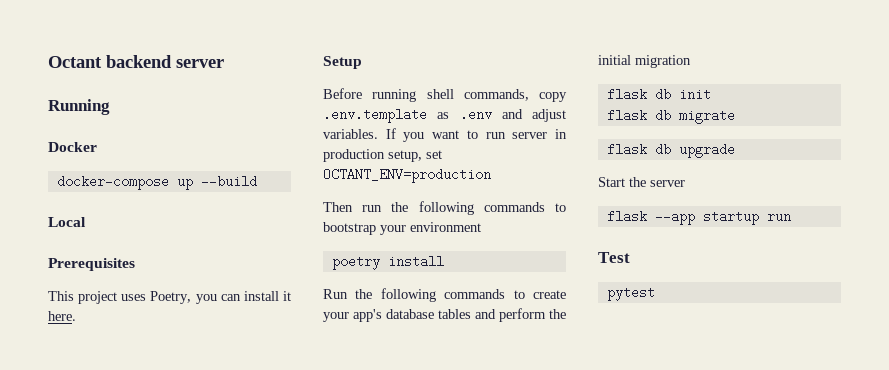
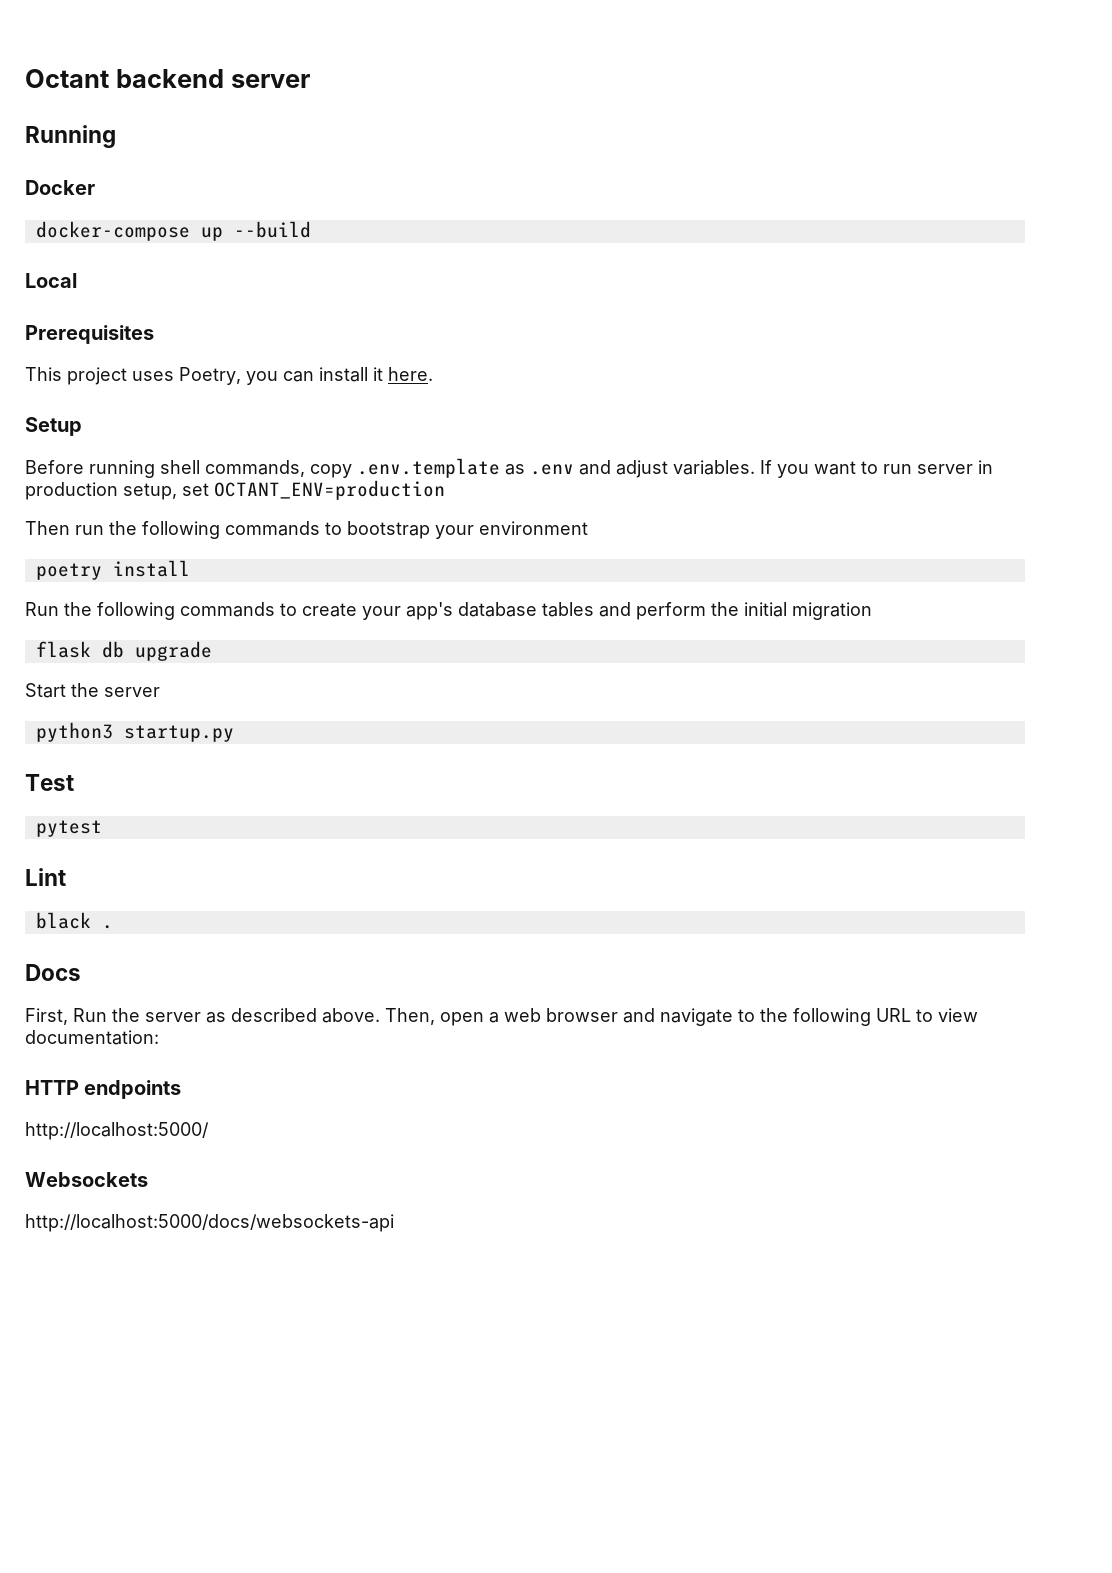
[606,88,711,101] [606,109,735,124] // flask db init // flask db migrate -> (872, 611) none
[606,210,791,225] [598,252,630,263] [606,286,655,301] flask --app startup run // Test // pytest -> [35,722,234,742] [25,774,74,791] [35,820,102,837] [25,868,66,886] [35,912,113,929] [25,964,81,981] [25,1008,978,1026] [25,1030,159,1045] [25,1080,182,1099] [25,1122,209,1140] [25,1172,148,1187] [25,1214,394,1232] python3 startup.py // Test // pytest // Lint // black . // Docs // First, Run the server as described above. Then, open a web browser and navigate to the following URL to view documentation: // HTTP endpoints // http://localhost:5000/ // Websockets // http://localhost:5000/docs/websockets-api

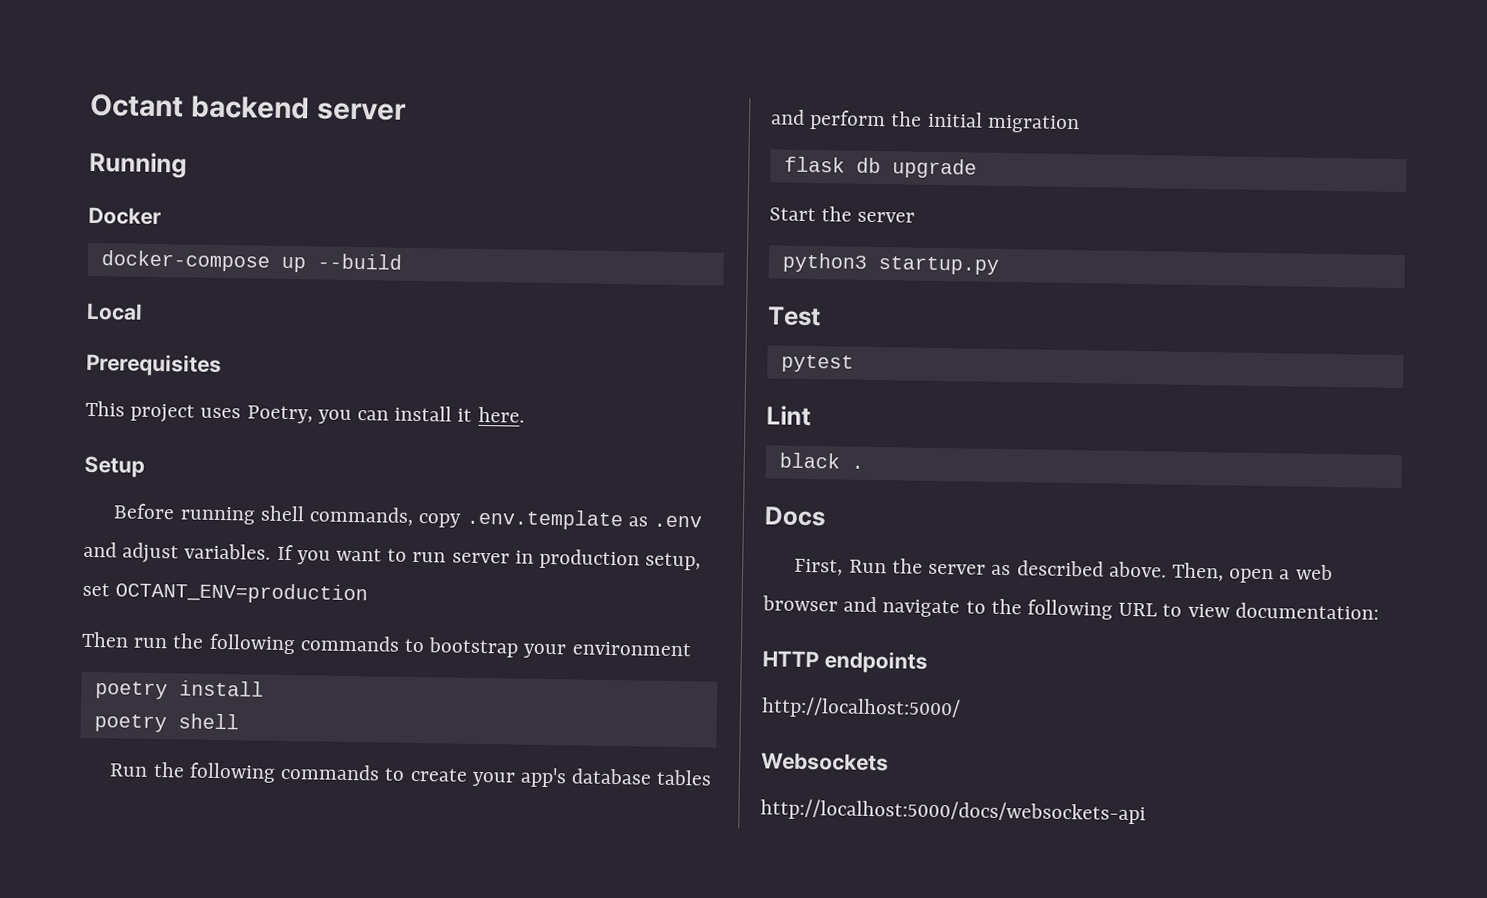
(190, 568) none -> [93,713,239,733] // poetry shell

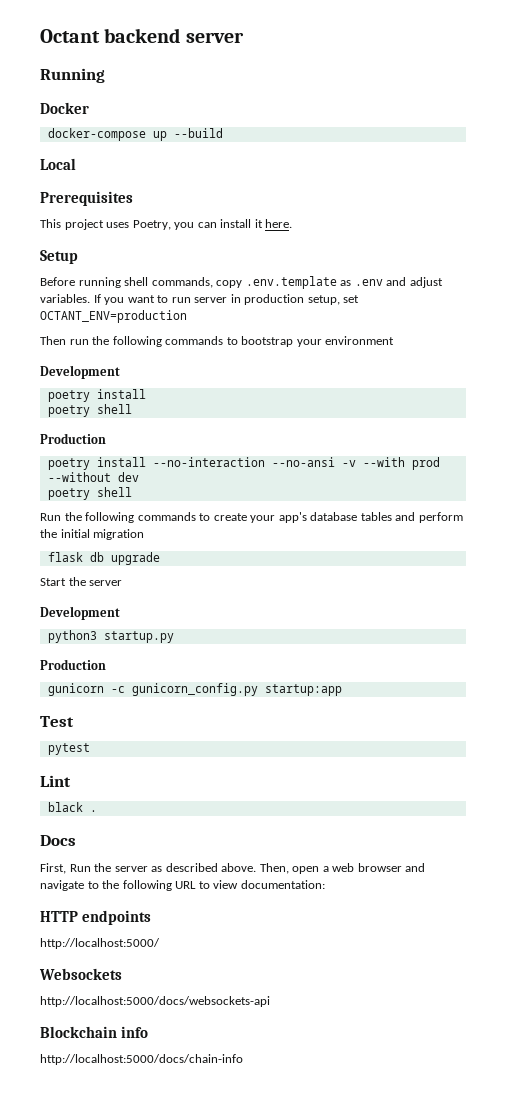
(692, 649) none -> [40,365,120,379] // Development
(239, 721) none -> [40,433,106,444] [47,457,440,470] [47,472,139,482] [47,487,132,500] // Production // poetry install --no-interaction --no-ansi -v --with prod --without dev // poetry shell
(916, 217) none -> [40,606,120,620] // Development
(999, 265) none -> [40,659,106,670] [47,683,342,696] // Production // gunicorn -c gunicorn_config.py startup:app
(1146, 811) none -> [40,1026,148,1038] [40,1054,243,1065] // Blockchain info // http://localhost:5000/docs/chain-info

